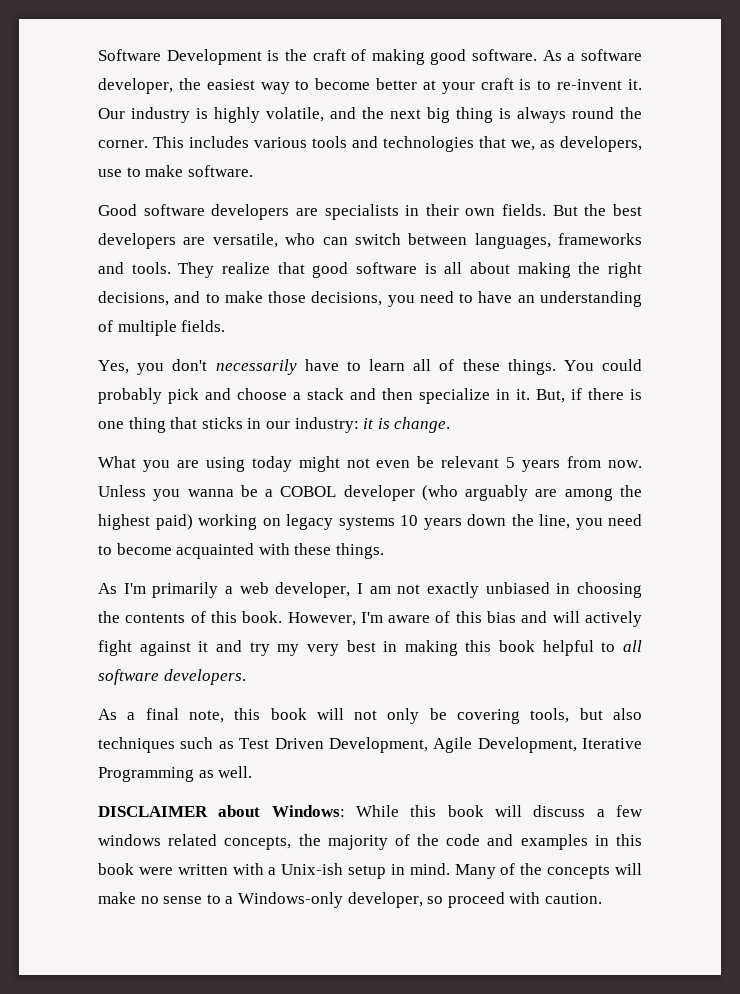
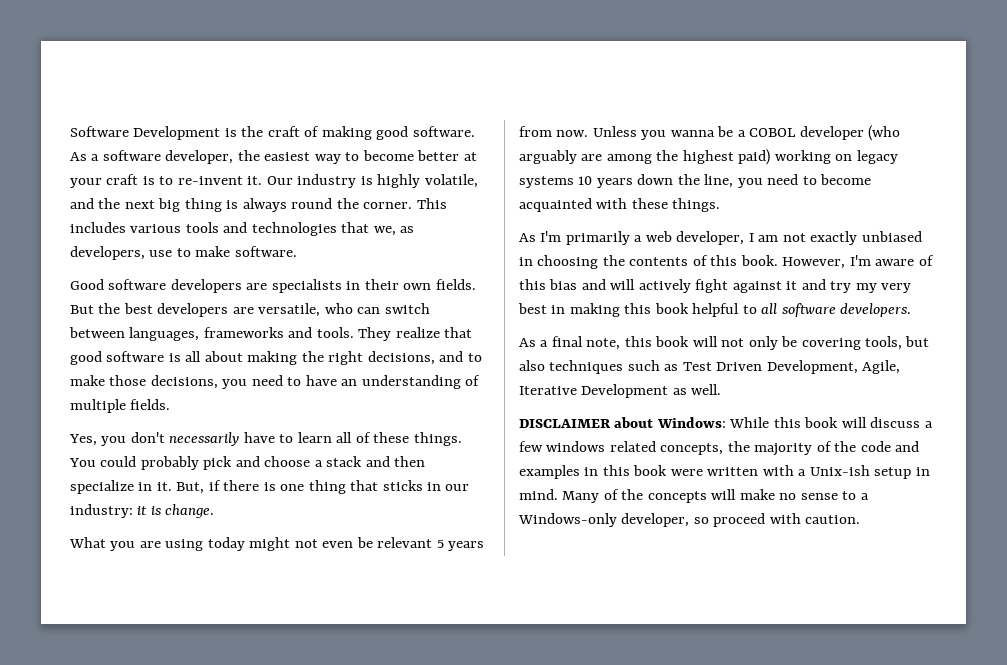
[433,737,642,753] [98,767,194,782] Agile Development, Iterative Programming -> [862,360,901,374] [519,384,669,398] Agile, Iterative Development

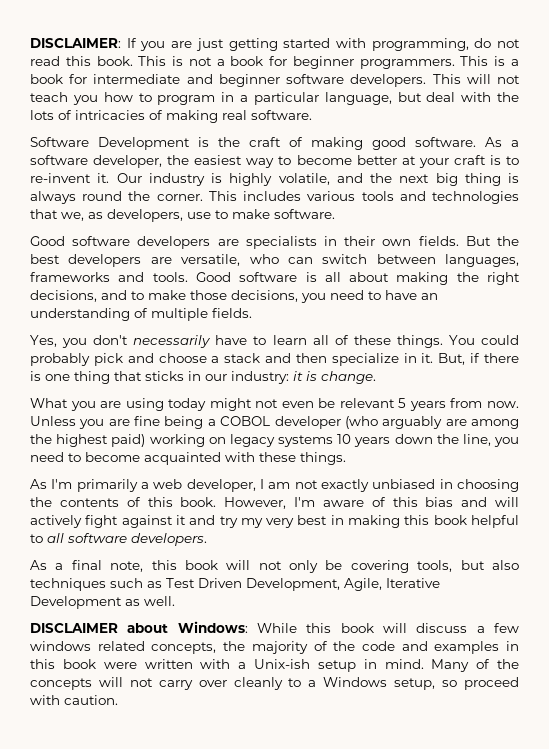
(70, 131) none -> [30,38,520,51] [30,56,519,69] [30,74,520,87] [30,92,519,105] [30,110,312,123] DISCLAIMER: If you are just getting started with programming, do not read this book. This is not a book for beginner programmers. This is a book for intermediate and beginner software developers. This will not teach you how to program in a particular language, but deal with the lots of intricacies of making real software. //
[358,327,473,341] [70,351,102,365] They realize that good -> [195,272,231,282] Good
[670,126,734,137] wanna be -> [108,416,204,429] are fine being
[739,489,869,500] [518,513,690,527] make no sense to a Windows-only developer, -> [129,677,436,690] not carry over cleanly to a Windows setup,

